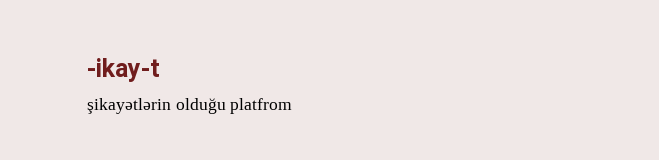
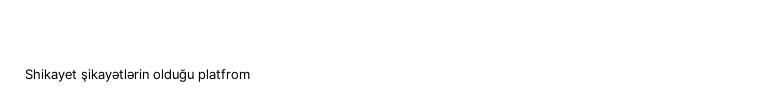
[87,58,160,82] -ikay-t // -> [25,69,77,82] Shikayet

